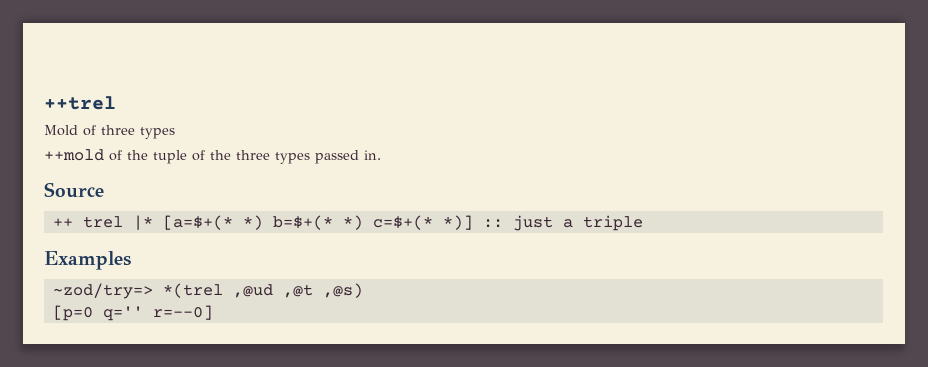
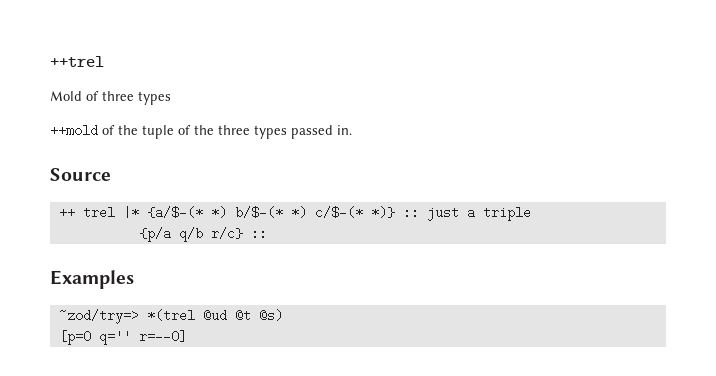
[162,215,473,230] [a=$+(* *) b=$+(* *) c=$+(* *)] -> [146,206,395,219] {a/$-(* *) b/$-(* *) c/$-(* *)}
(643, 223) none -> [138,227,267,242] // {p/a q/b r/c} ::
[232,283,363,298] ,@ud ,@t ,@s) -> [202,309,283,322] @ud @t @s)

